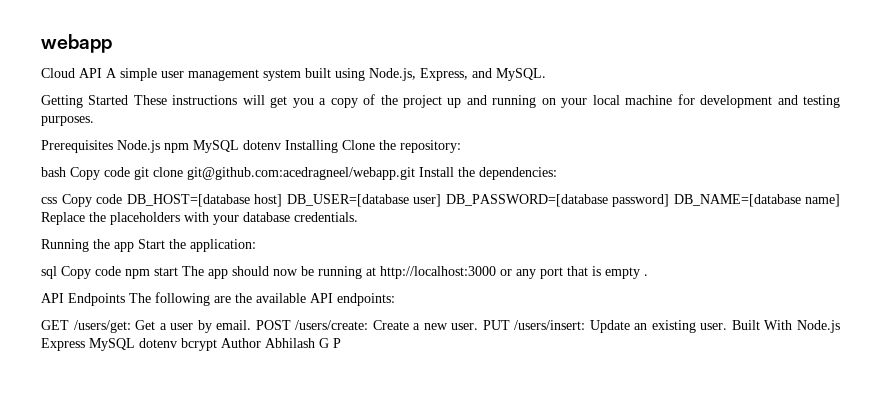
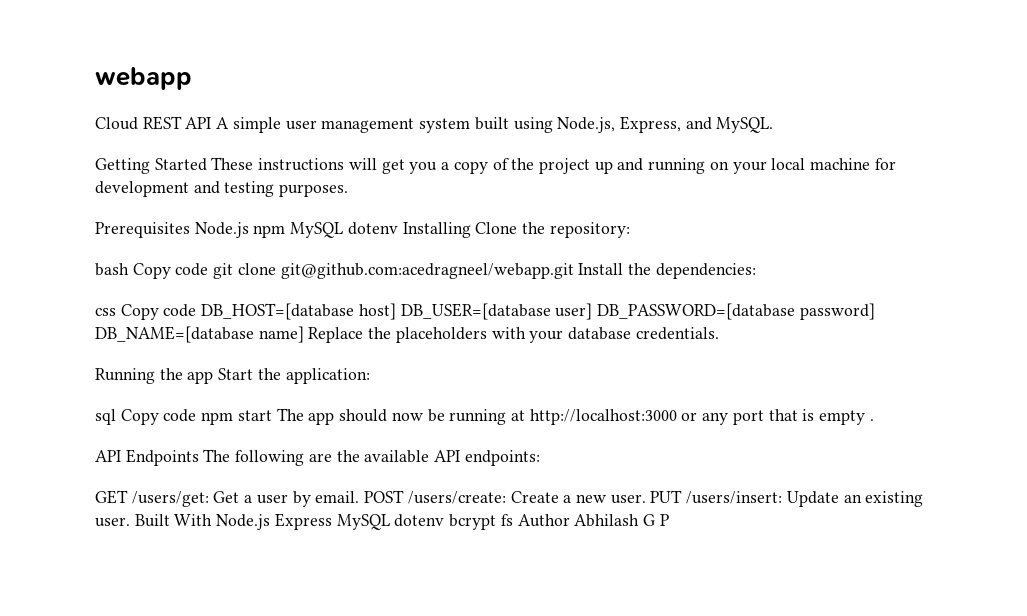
(75, 73) none -> [142,116,182,130] REST
(217, 344) none -> [500,514,513,526] fs

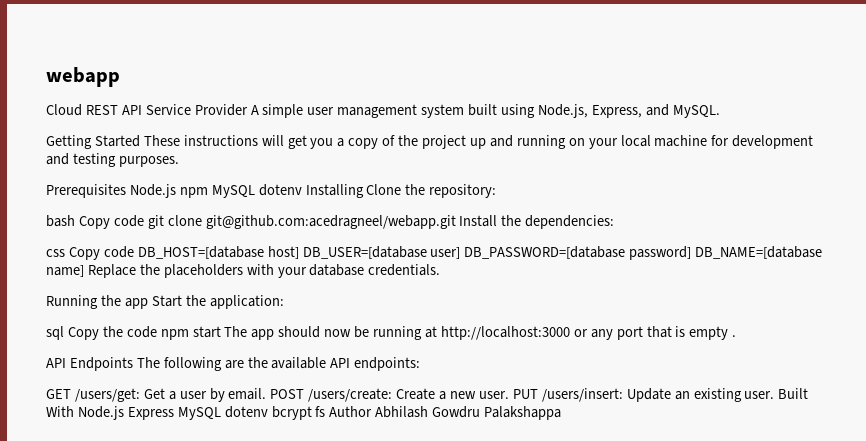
(212, 123) none -> [145,104,248,116] Service Provider
(159, 417) none -> [102,326,123,337] the
[642,514,669,526] G P -> [432,406,562,420] Gowdru Palakshappa

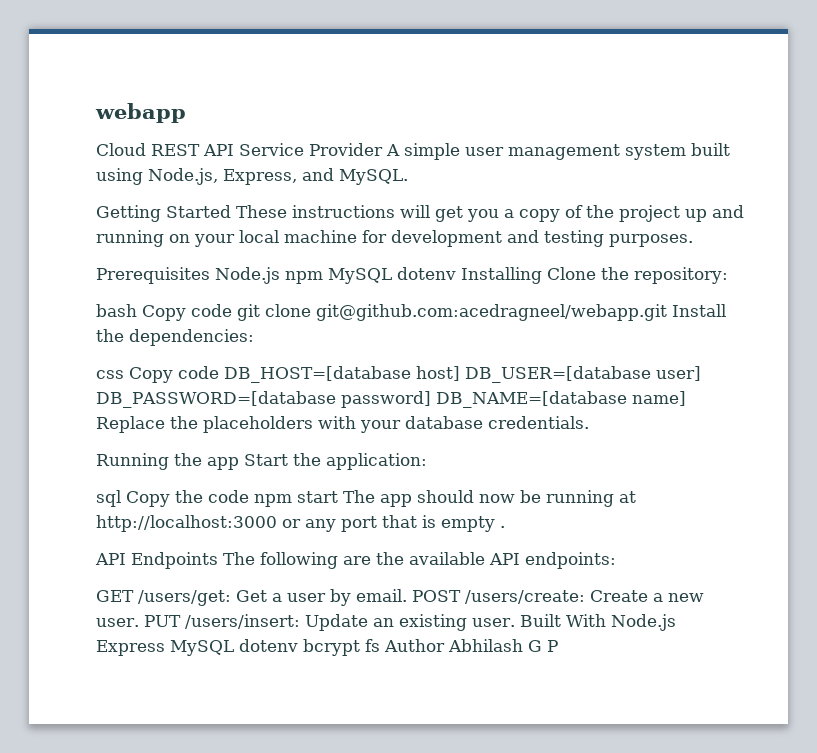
[432,406,562,420] Gowdru Palakshappa -> [528,640,558,652] G P

